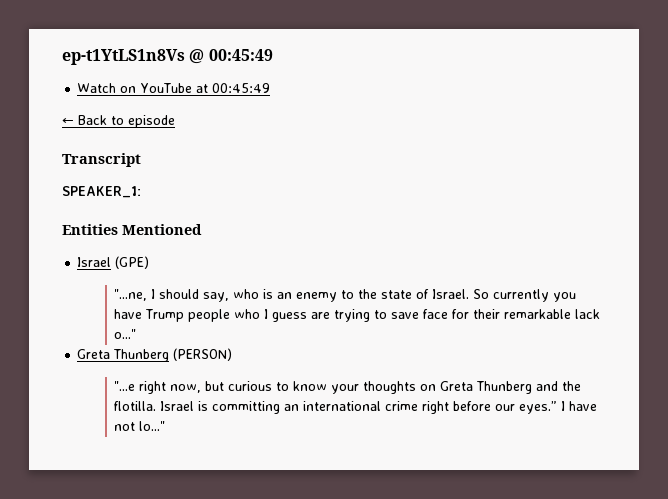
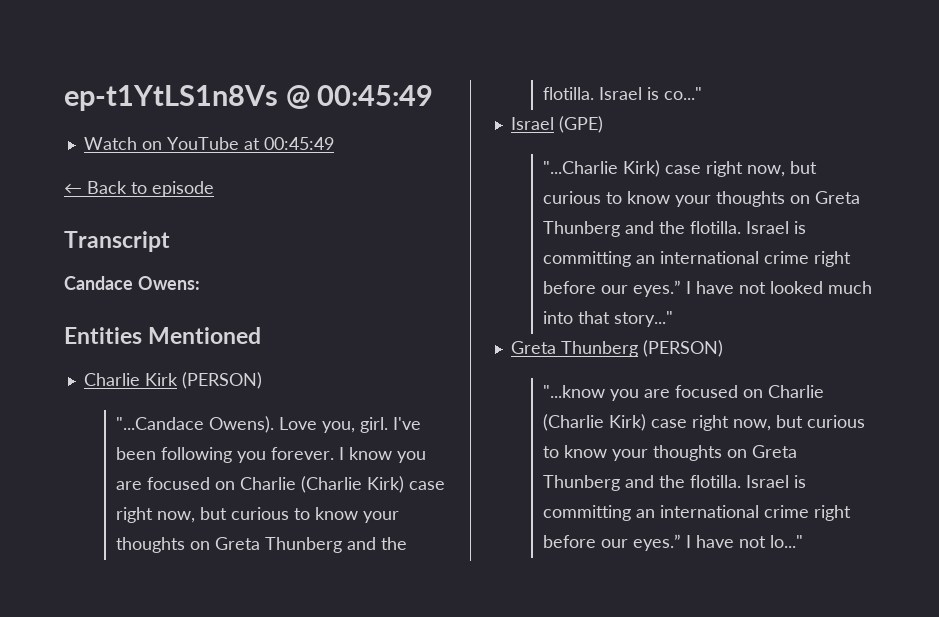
[62,186,141,198] SPEAKER_1: -> [64,276,200,290] Candace Owens:
[77,256,150,269] [114,289,577,302] [114,309,601,322] [114,329,137,339] [77,348,233,362] [114,381,136,391] Israel (GPE) // "...ne, I should say, who is an enemy to the state of Israel. So currently you have Trump people who I guess are trying to save face for their remarkable lack o..." // Greta Thunberg (PERSON) // "...e -> [83,372,262,389] [116,416,422,433] [116,447,427,463] [116,476,446,493] [116,507,400,523] [116,537,408,553] [543,87,703,100] [510,116,603,133] [543,160,818,177] [543,191,861,207] [543,221,807,237] [543,251,852,267] [543,280,873,297] [543,311,674,327] [510,340,723,357] [543,385,825,401] [543,414,688,431] Charlie Kirk (PERSON) // "...Candace Owens). Love you, girl. I've been following you forever. I know you are focused on Charlie (Charlie Kirk) case right now, but curious to know your thoughts on Greta Thunberg and the flotilla. Israel is co..." // Israel (GPE) // "...Charlie Kirk) case right now, but curious to know your thoughts on Greta Thunberg and the flotilla. Israel is committing an international crime right before our eyes.” I have not looked much into that story..." // Greta Thunberg (PERSON) // "...know you are focused on Charlie (Charlie Kirk) case

